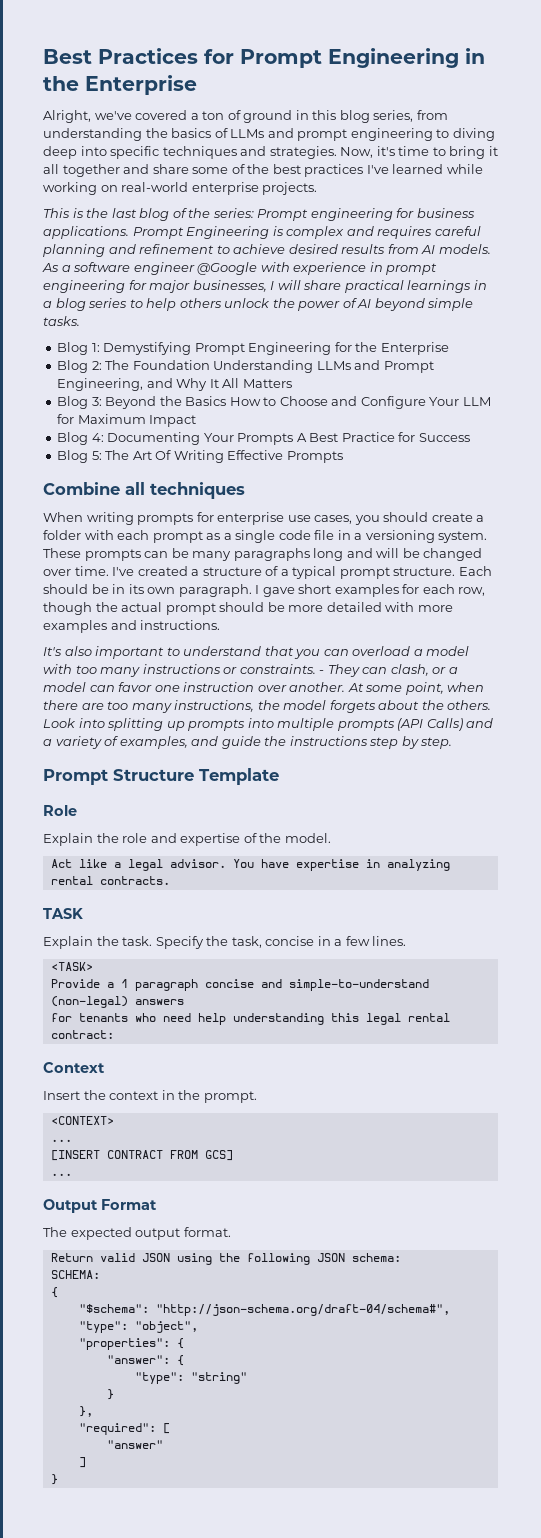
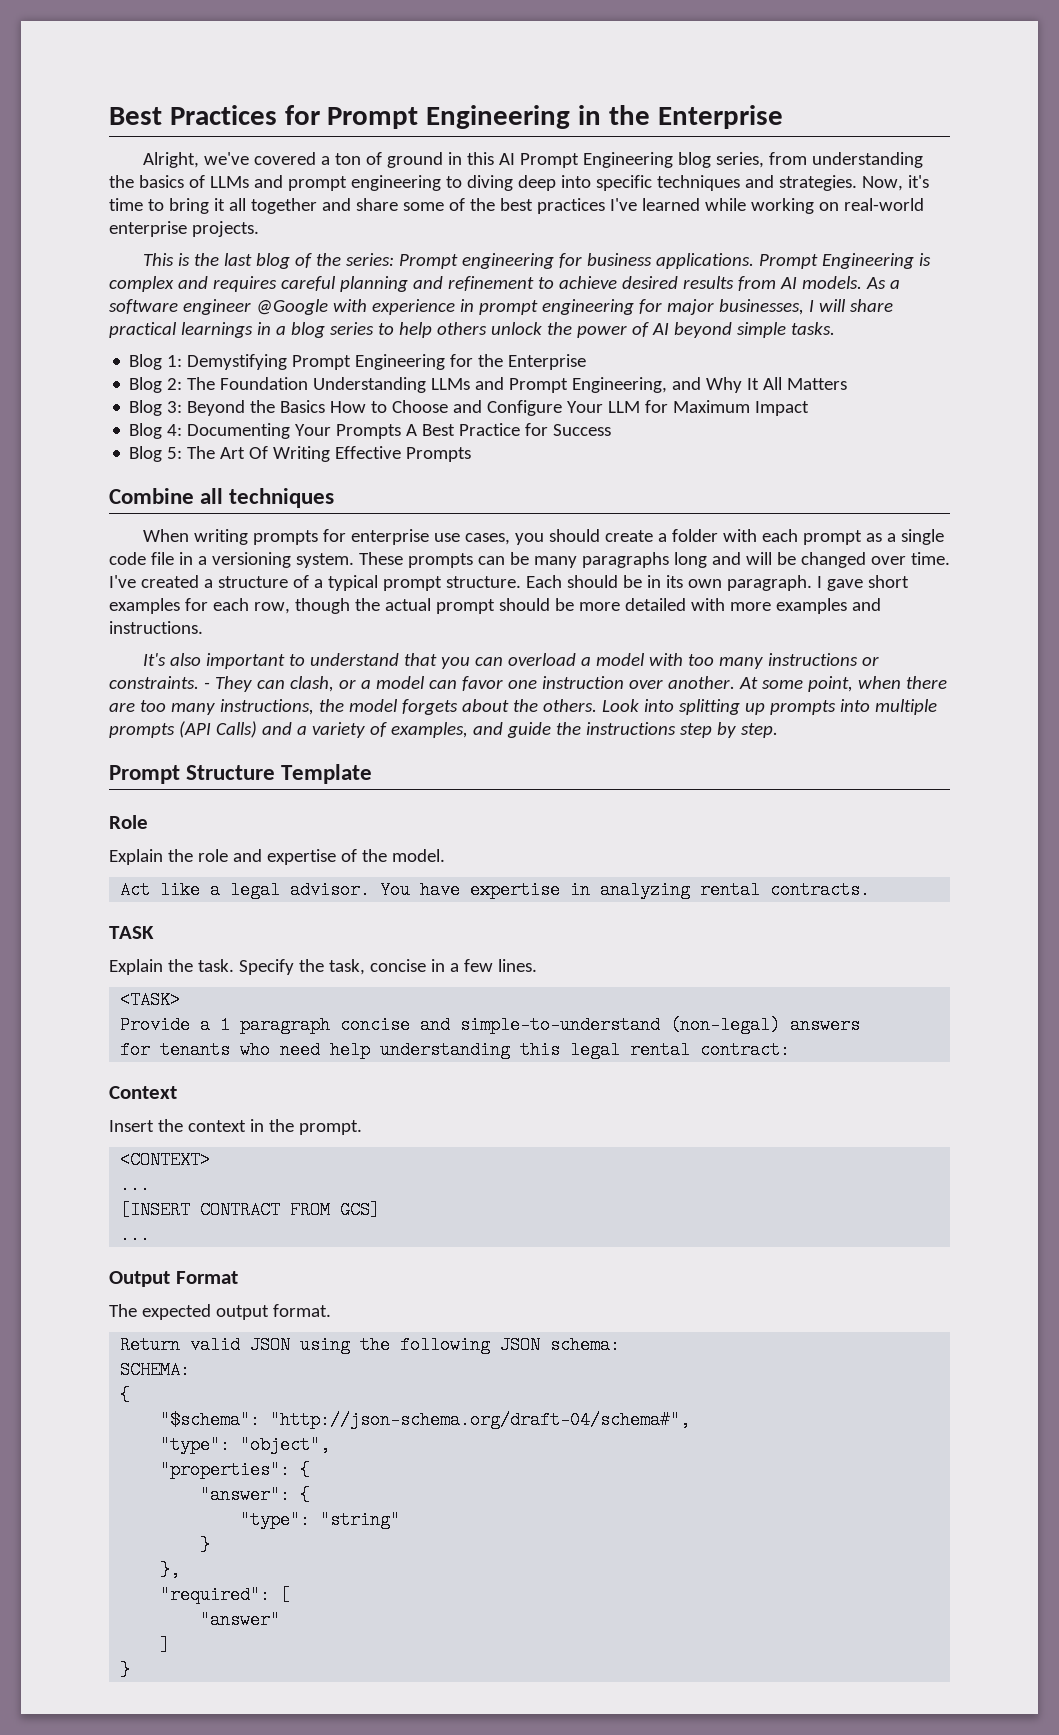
(337, 115) none -> [499,152,674,168] AI Prompt Engineering

